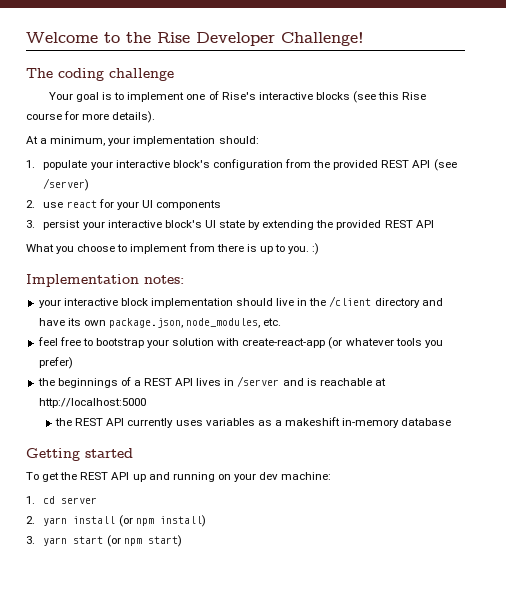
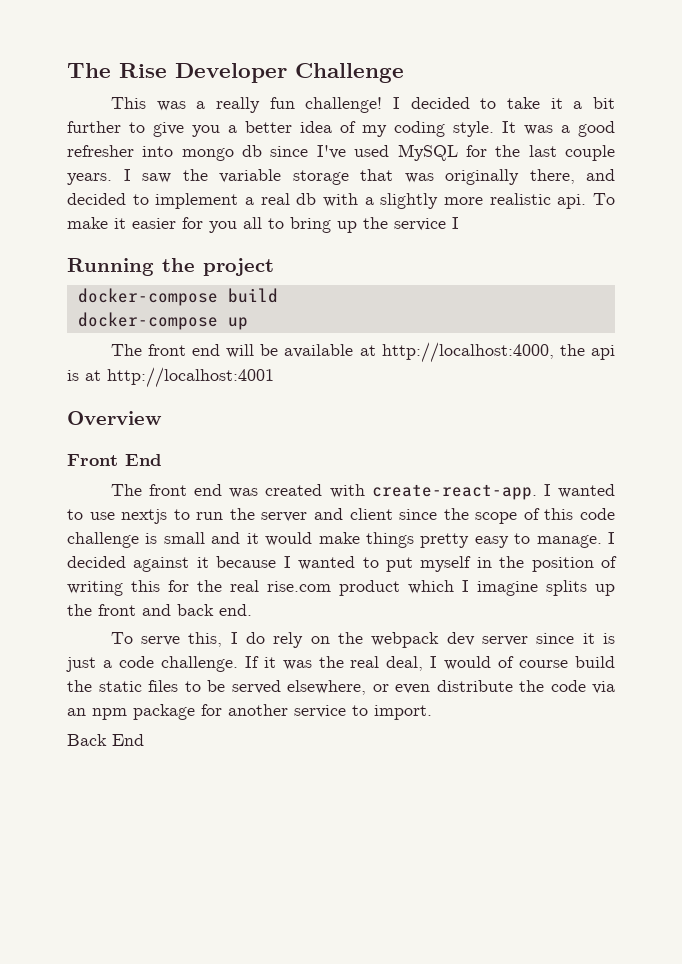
[26,32,364,46] [26,68,174,81] [48,91,427,103] [26,111,156,123] [26,136,259,146] [26,159,457,171] [43,178,90,191] [26,199,222,210] [26,220,434,230] [26,243,320,255] [26,274,184,287] [38,296,443,308] [38,318,282,328] [37,337,443,349] [38,357,73,369] [37,376,386,388] [38,398,146,408] [55,417,452,428] [26,448,133,461] [26,472,332,482] [26,496,98,504] [26,515,206,527] [26,535,182,547] Welcome to the Rise Developer Challenge! // The coding challenge // Your goal is to implement one of Rise's interactive blocks (see this Rise course for more details). // At a minimum, your implementation should: // 1. populate your interactive block's configuration from the provided REST API (see /server) // 2. use react for your UI components // 3. persist your interactive block's UI state by extending the provided REST API // What you choose to implement from there is up to you. :) // Implementation notes: // your interactive block implementation should live in the /client directory and have its own package.json, node_modules, etc. // feel free to bootstrap your solution with create-react-app (or whatever tools you prefer) // the beginnings of a REST API lives in /server and is reachable at http://localhost:5000 // the REST API currently uses variables as a makeshift in-memory database // Getting started // To get the REST API up and running on your dev machine: // 1. cd server // 2. yarn install (or npm install) // 3. yarn start (or npm start) -> [67,63,404,83] [110,97,615,113] [67,121,615,137] [67,144,616,161] [67,169,615,185] [67,193,616,209] [67,217,459,233] [67,258,274,276] [77,288,278,306] [77,312,248,330] [110,342,615,363] [67,367,274,388] [67,411,162,425] [67,454,161,466] [110,484,615,500] [67,508,615,524] [67,532,616,548] [67,556,618,572] [67,580,615,596] [67,604,252,616] [110,632,615,648] [66,656,615,672] [67,680,615,695] [67,704,432,720] [67,734,144,746] The Rise Developer Challenge // This was a really fun challenge! I decided to take it a bit further to give you a better idea of my coding style. It was a good refresher into mongo db since I've used MySQL for the last couple years. I saw the variable storage that was originally there, and decided to implement a real db with a slightly more realistic api. To make it easier for you all to bring up the service I // Running the project // docker-compose build // docker-compose up // The front end will be available at http://localhost:4000, the api is at http://localhost:4001 // Overview // Front End // The front end was created with create-react-app. I wanted to use nextjs to run the server and client since the scope of this code challenge is small and it would make things pretty easy to manage. I decided against it because I wanted to put myself in the position of writing this for the real rise.com product which I imagine splits up the front and back end. // To serve this, I do rely on the webpack dev server since it is just a code challenge. If it was the real deal, I would of course build the static files to be served elsewhere, or even distribute the code via an npm package for another service to import. // Back End

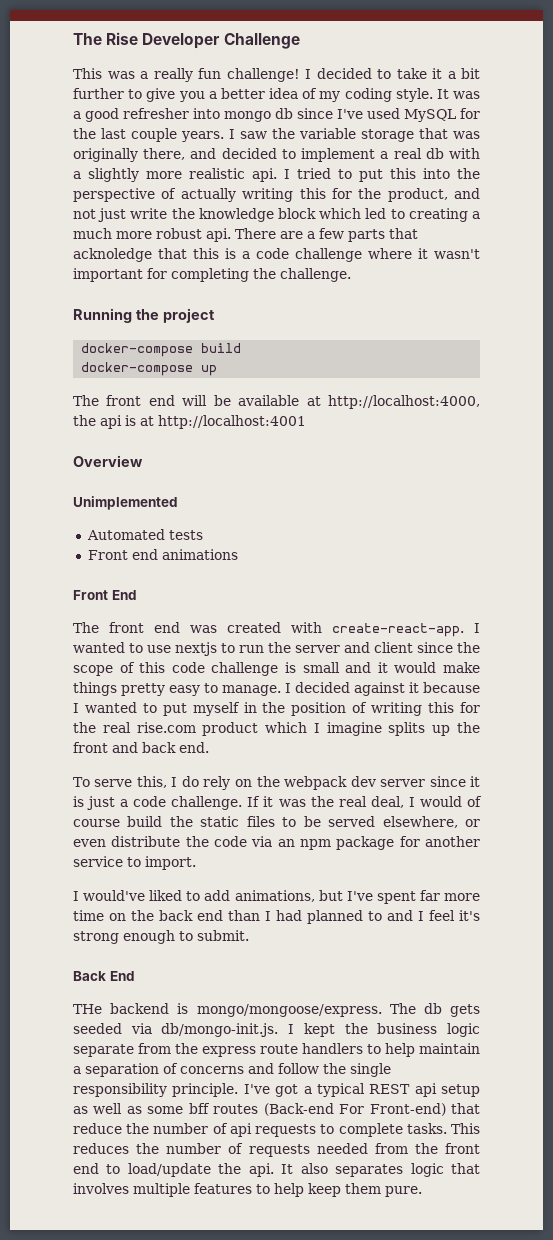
[593,193,616,205] [67,217,459,233] To make it easier for you all to bring up the service I -> [284,168,480,182] [73,188,480,202] [73,208,480,222] [73,228,418,242] [73,248,480,262] [73,268,351,282] I tried to put this into the perspective of actually writing this for the product, and not just write the knowledge block which led to creating a much more robust api. There are a few parts that acknoledge that this is a code challenge where it wasn't important for completing the challenge.
(162, 418) none -> [73,496,178,510] [86,529,203,540] [87,549,238,560] // Unimplemented // Automated tests // Front end animations
[67,734,144,746] Back End -> [73,890,481,904] [73,910,480,924] [73,930,249,944] [73,971,135,981] [73,1003,481,1017] [73,1023,481,1037] [73,1043,480,1057] [73,1063,391,1077] [73,1083,480,1097] [73,1103,481,1116] [73,1123,481,1137] [73,1143,480,1157] [73,1163,481,1177] [73,1183,422,1197] I would've liked to add animations, but I've spent far more time on the back end than I had planned to and I feel it's strong enough to submit. // Back End // THe backend is mongo/mongoose/express. The db gets seeded via db/mongo-init.js. I kept the business logic separate from the express route handlers to help maintain a separation of concerns and follow the single responsibility principle. I've got a typical REST api setup as well as some bff routes (Back-end For Front-end) that reduce the number of api requests to complete tasks. This reduces the number of requests needed from the front end to load/update the api. It also separates logic that involves multiple features to help keep them pure.

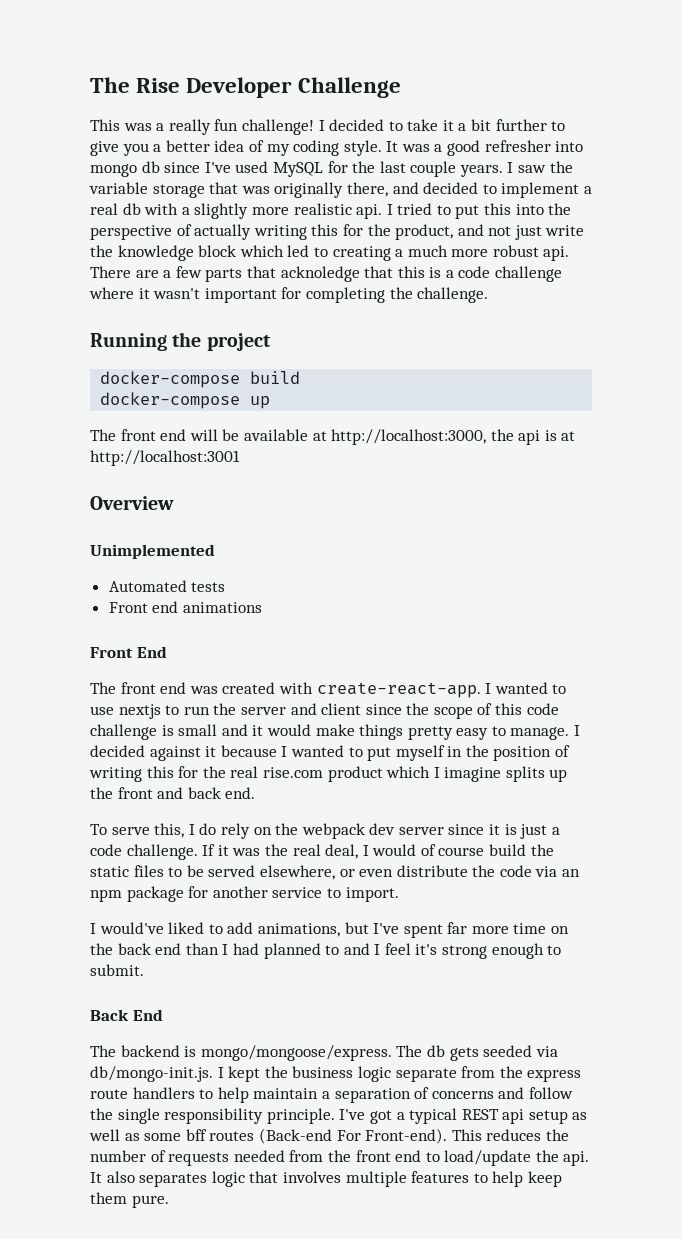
[327,395,480,409] http://localhost:4000, -> [331,429,487,445] http://localhost:3000,
[158,415,306,429] http://localhost:4001 -> [90,450,240,466] http://localhost:3001
[73,1004,102,1014] THe -> [90,1045,116,1057] The
[369,1103,481,1116] [73,1123,447,1137] Front-end) that reduce the number of api requests to complete tasks. -> [365,1128,448,1144] Front-end).

